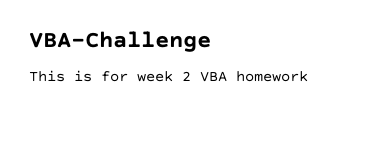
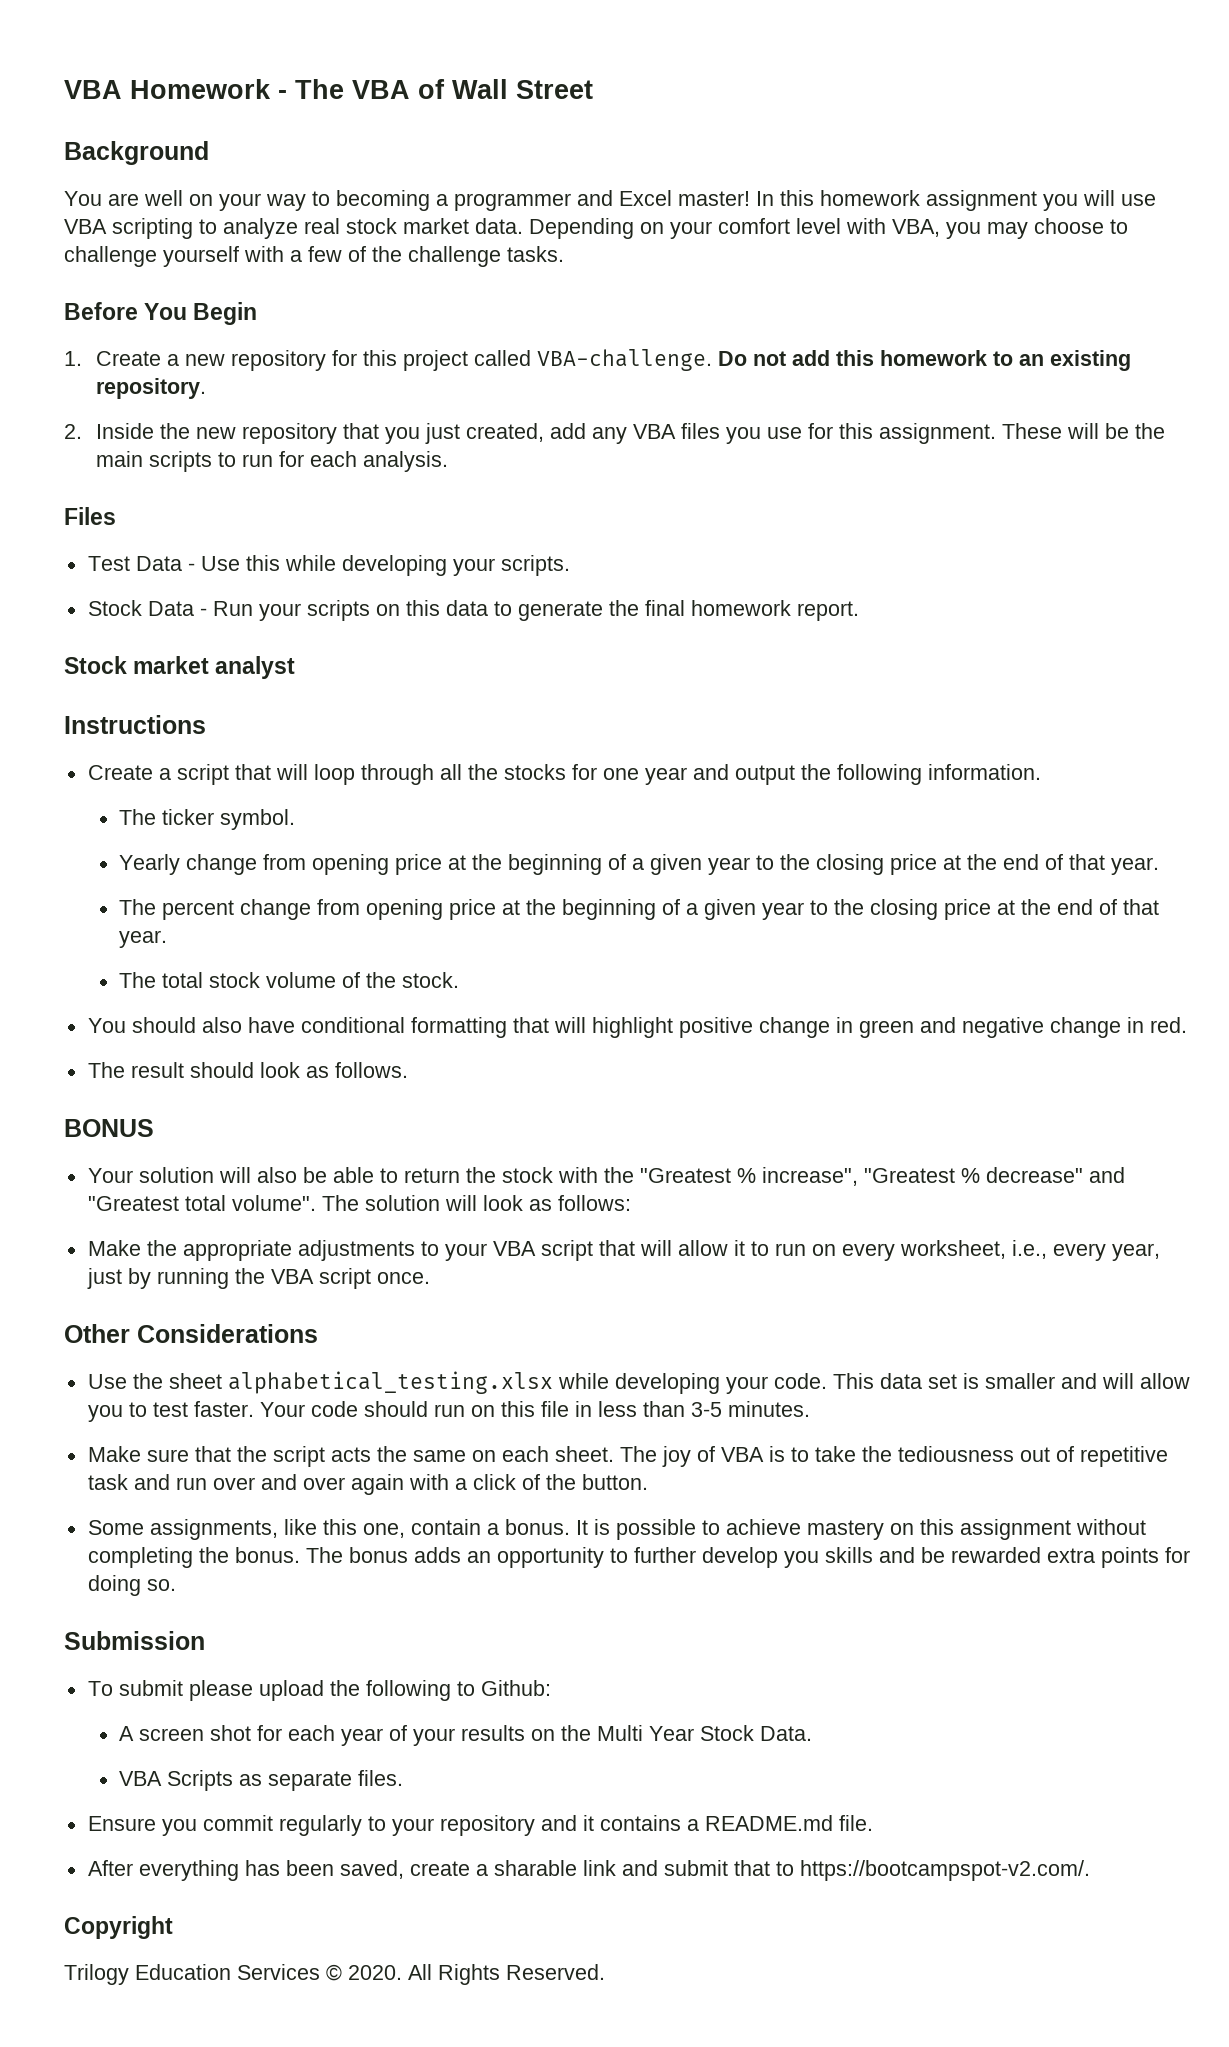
[29,31,211,52] [29,70,308,82] VBA-Challenge // This is for week 2 VBA homework -> [64,79,593,99] [64,141,209,165] [64,190,1156,211] [64,218,1128,239] [64,246,564,267] [64,302,258,325] [64,349,1131,371] [95,378,206,399] [64,423,1165,444] [95,451,448,472] [64,507,116,525] [87,555,570,576] [87,600,859,621] [64,656,296,679] [64,715,206,734] [87,764,1041,785] [119,809,296,830] [119,854,1160,875] [119,899,1160,920] [119,930,168,948] [119,972,460,988] [87,1017,1187,1038] [87,1062,408,1078] [64,1119,154,1137] [87,1167,1125,1186] [87,1195,631,1211] [87,1240,1160,1261] [86,1268,430,1289] [64,1324,318,1343] [87,1371,1190,1394] [87,1401,810,1422] [87,1446,1168,1467] [87,1474,648,1495] [87,1519,1146,1540] [87,1547,1190,1568] [87,1575,176,1596] [64,1631,205,1650] [87,1680,551,1701] [119,1725,813,1746] [119,1770,404,1791] [87,1815,873,1836] [87,1860,1090,1881] [64,1916,173,1939] [64,1964,605,1985] VBA Homework - The VBA of Wall Street // Background // You are well on your way to becoming a programmer and Excel master! In this homework assignment you will use VBA scripting to analyze real stock market data. Depending on your comfort level with VBA, you may choose to challenge yourself with a few of the challenge tasks. // Before You Begin // 1. Create a new repository for this project called VBA-challenge. Do not add this homework to an existing repository. // 2. Inside the new repository that you just created, add any VBA files you use for this assignment. These will be the main scripts to run for each analysis. // Files // Test Data - Use this while developing your scripts. // Stock Data - Run your scripts on this data to generate the final homework report. // Stock market analyst // Instructions // Create a script that will loop through all the stocks for one year and output the following information. // The ticker symbol. // Yearly change from opening price at the beginning of a given year to the closing price at the end of that year. // The percent change from opening price at the beginning of a given year to the closing price at the end of that year. // The total stock volume of the stock. // You should also have conditional formatting that will highlight positive change in green and negative change in red. // The result should look as follows. // BONUS // Your solution will also be able to return the stock with the "Greatest % increase", "Greatest % decrease" and "Greatest total volume". The solution will look as follows: // Make the appropriate adjustments to your VBA script that will allow it to run on every worksheet, i.e., every year, just by running the VBA script once. // Other Considerations // Use the sheet alphabetical_testing.xlsx while developing your code. This data set is smaller and will allow you to test faster. Your code should run on this file in less than 3-5 minutes. // Make sure that the script acts the same on each sheet. The joy of VBA is to take the tediousness out of repetitive task and run over and over again with a click of the button. // Some assignments, like this one, contain a bonus. It is possible to achieve mastery on this assignment without completing the bonus. The bonus adds an opportunity to further develop you skills and be rewarded extra points for doing so. // Submission // To submit please upload the following to Github: // A screen shot for each year of your results on the Multi Year Stock Data. // VBA Scripts as separate files. // Ensure you commit regularly to your repository and it contains a README.md file. // After everything has been saved, create a sharable link and submit that to https://bootcampspot-v2.com/. // Copyright // Trilogy Education Services © 2020. All Rights Reserved.

